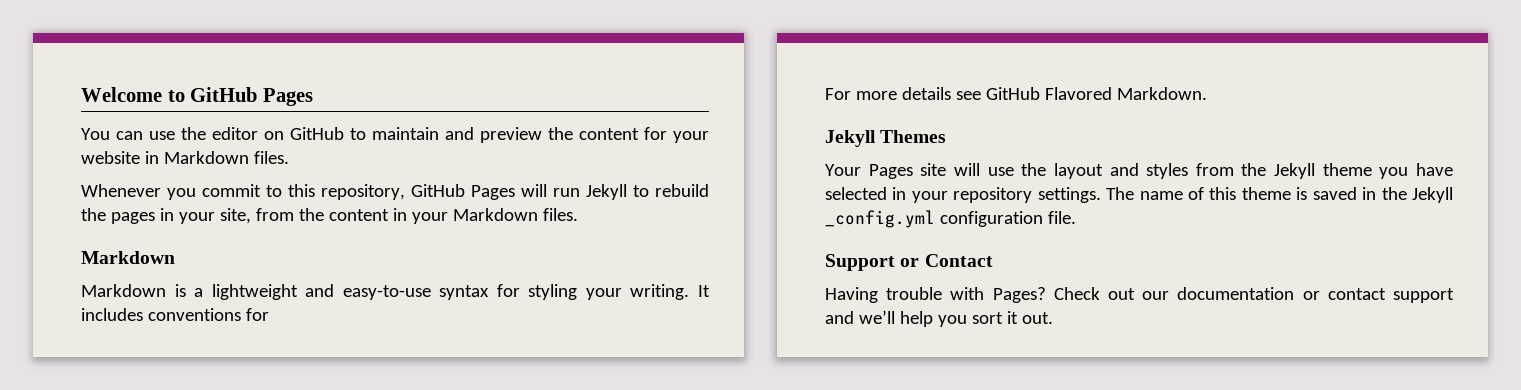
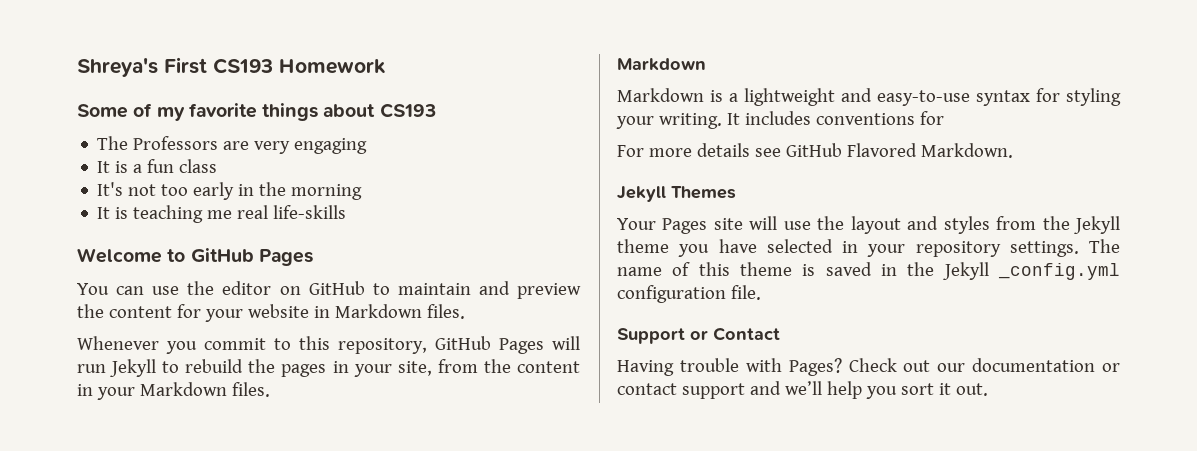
(81, 94) none -> [77,57,386,77] [77,103,436,121] [97,136,368,154] [97,159,218,173] [97,182,363,200] [97,205,347,223] Shreya's First CS193 Homework // Some of my favorite things about CS193 // The Professors are very engaging // It is a fun class // It's not too early in the morning // It is teaching me real life-skills //

